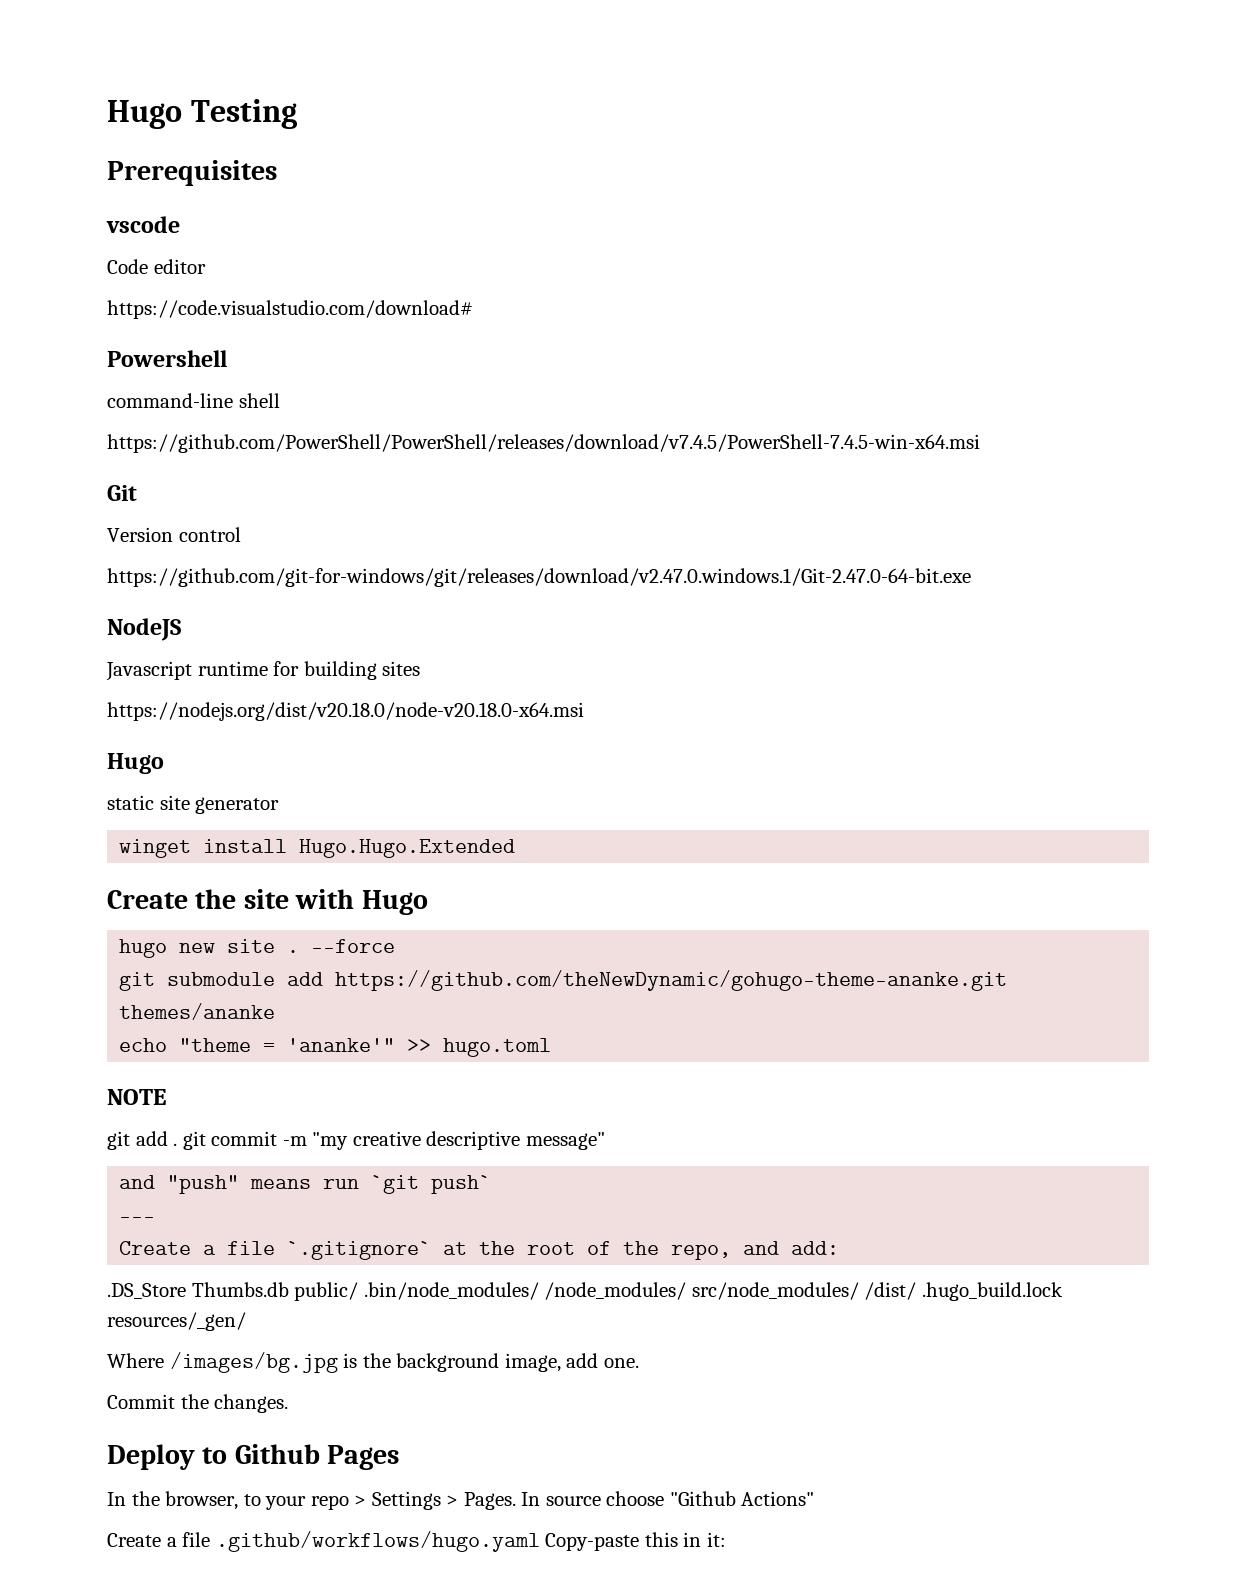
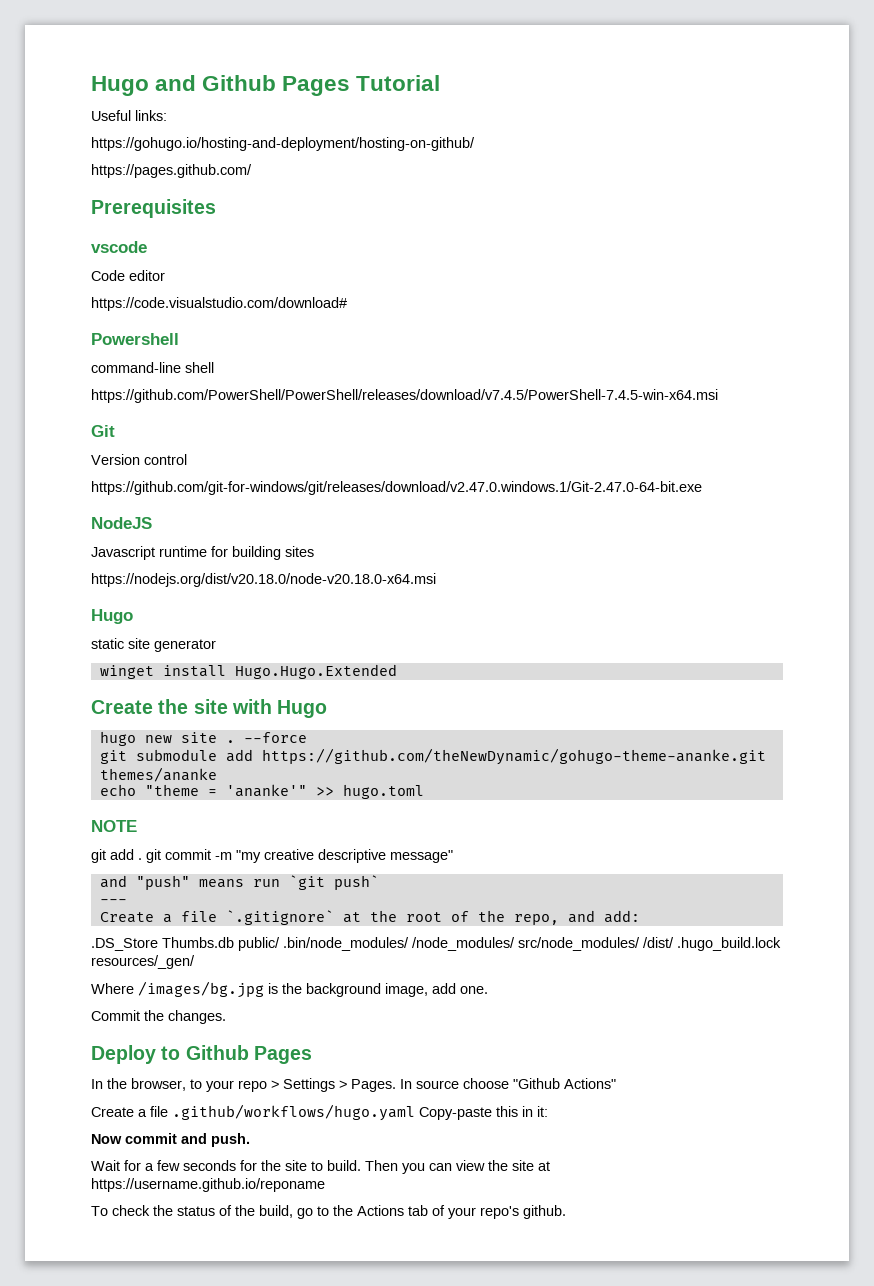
[107,99,297,129] Hugo Testing -> [91,75,441,96] [91,110,167,121] [91,137,475,151] [91,164,252,178] Hugo and Github Pages Tutorial // Useful links: // https://gohugo.io/hosting-and-deployment/hosting-on-github/ // https://pages.github.com/
(726, 1539) none -> [91,1133,250,1147] [91,1160,550,1174] [91,1178,325,1192] [91,1205,566,1219] // Now commit and push. // Wait for a few seconds for the site to build. Then you can view the site at https://username.github.io/reponame // To check the status of the build, go to the Actions tab of your repo's github.

